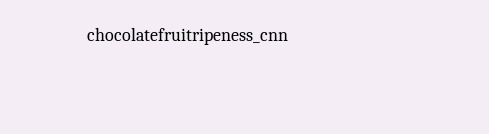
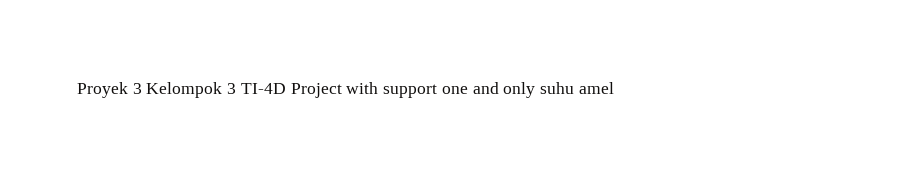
[87,27,288,45] chocolatefruitripeness_cnn -> [77,82,614,98] Proyek 3 Kelompok 3 TI-4D Project with support one and only suhu amel

